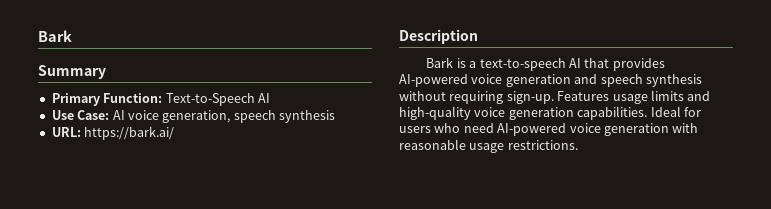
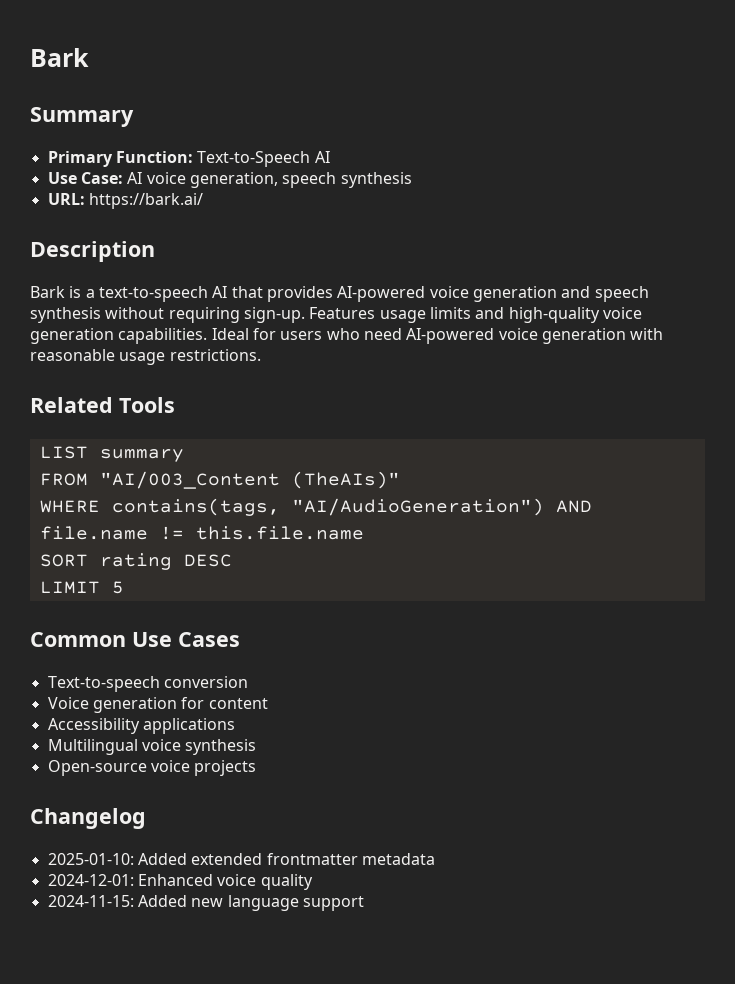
(578, 145) none -> [30,397,175,413] [39,446,184,462] [39,471,400,489] [39,498,592,516] [39,526,364,540] [39,553,232,570] [39,581,124,594] [30,632,240,647] [47,676,248,692] [47,697,268,713] [47,718,235,734] [47,739,257,755] [47,760,257,776] [30,808,146,829] [47,853,435,865] [47,874,313,890] [47,895,364,911] // Related Tools // LIST summary // FROM "AI/003_Content (TheAIs)" // WHERE contains(tags, "AI/AudioGeneration") AND file.name != this.file.name // SORT rating DESC // LIMIT 5 // Common Use Cases // Text-to-speech conversion // Voice generation for content // Accessibility applications // Multilingual voice synthesis // Open-source voice projects // Changelog // 2025-01-10: Added extended frontmatter metadata // 2024-12-01: Enhanced voice quality // 2024-11-15: Added new language support

